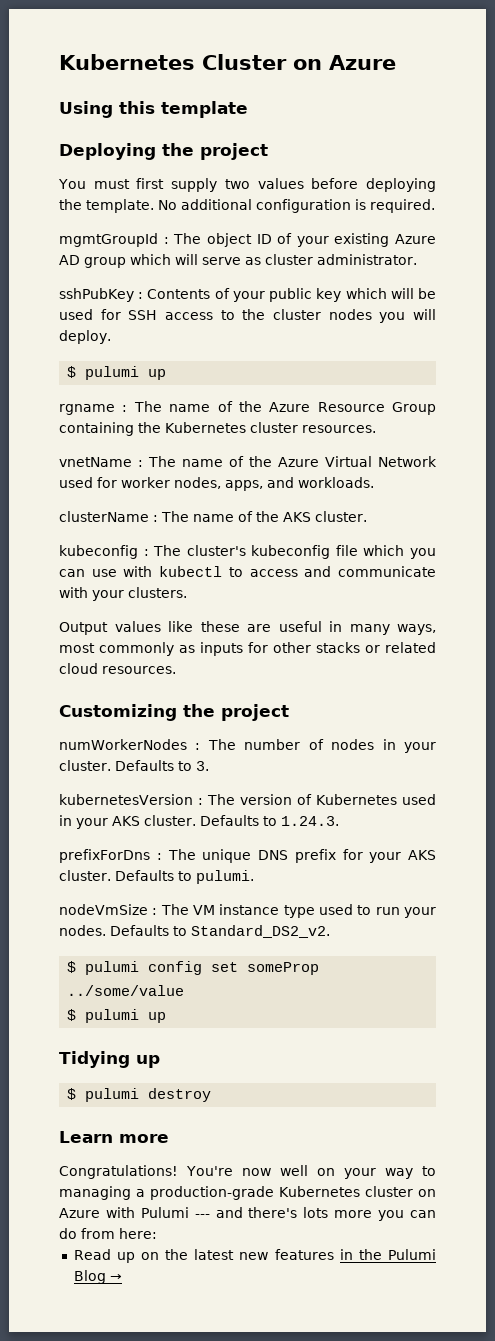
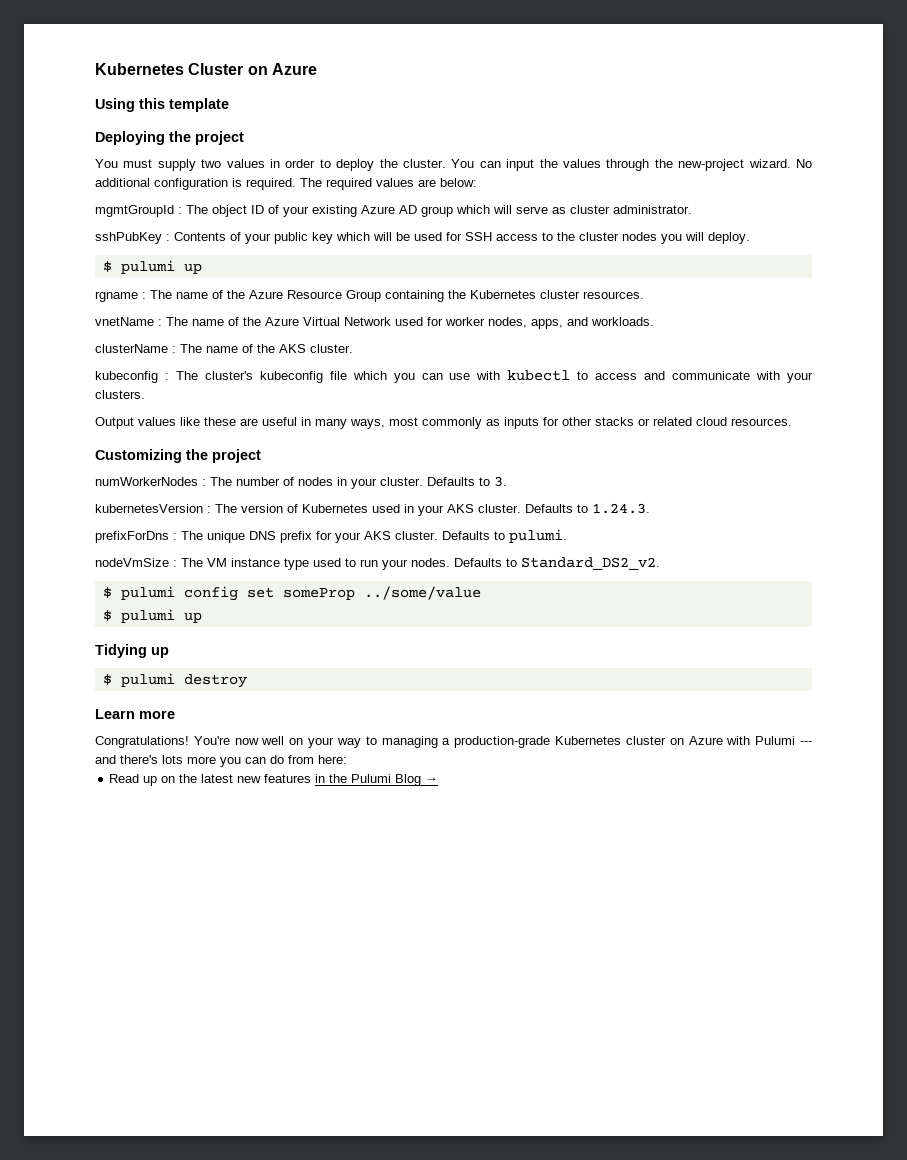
[136,178,165,189] first -> (153, 163) none
[311,178,436,192] [59,199,154,213] before deploying the template. -> [270,159,791,171] in order to deploy the cluster. You can input the values through the new-project wizard.
(435, 206) none -> [300,178,477,190] The required values are below:

